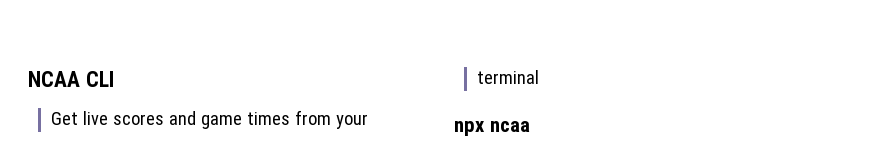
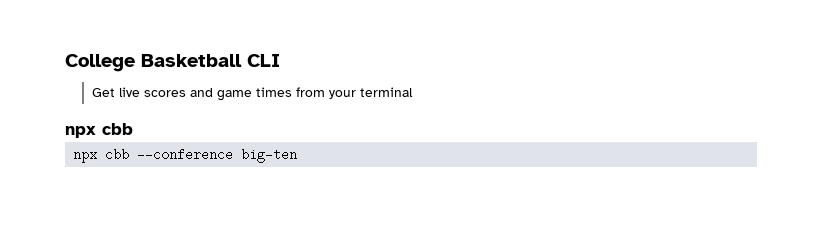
[28,71,80,87] NCAA -> [65,54,242,72] College Basketball
[489,121,530,132] ncaa -> [102,123,133,135] [73,148,298,163] cbb // npx cbb --conference big-ten

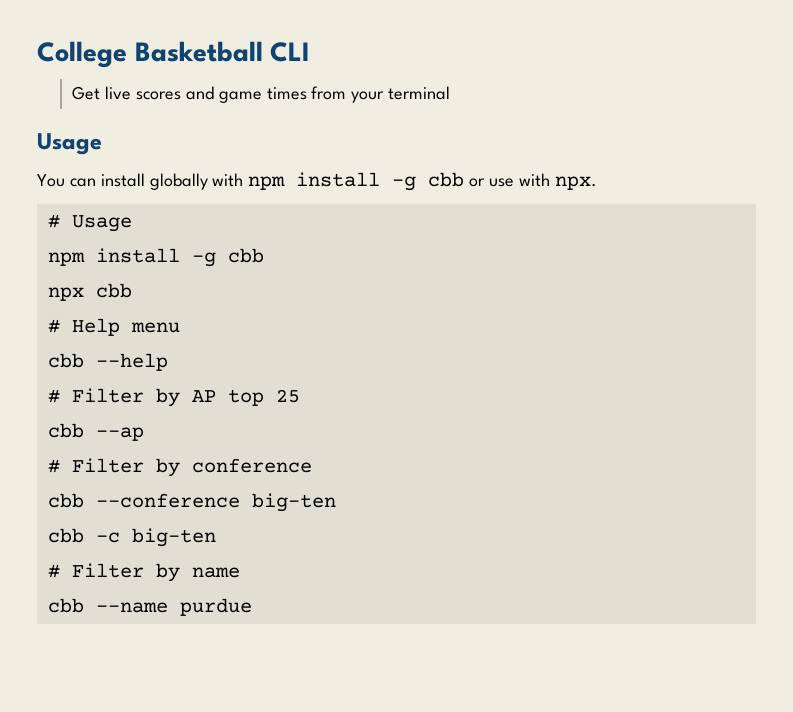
[65,123,133,138] [73,148,298,163] npx cbb // npx cbb --conference big-ten -> [37,133,102,155] [37,172,597,191] [47,214,132,232] [47,248,264,267] [47,283,132,301] [47,318,180,336] [47,353,168,371] [47,388,300,407] [47,423,144,441] [47,458,312,477] [47,493,336,512] [47,528,216,547] [47,563,240,582] [47,598,252,616] Usage // You can install globally with npm install -g cbb or use with npx. // # Usage // npm install -g cbb // npx cbb // # Help menu // cbb --help // # Filter by AP top 25 // cbb --ap // # Filter by conference // cbb --conference big-ten // cbb -c big-ten // # Filter by name // cbb --name purdue

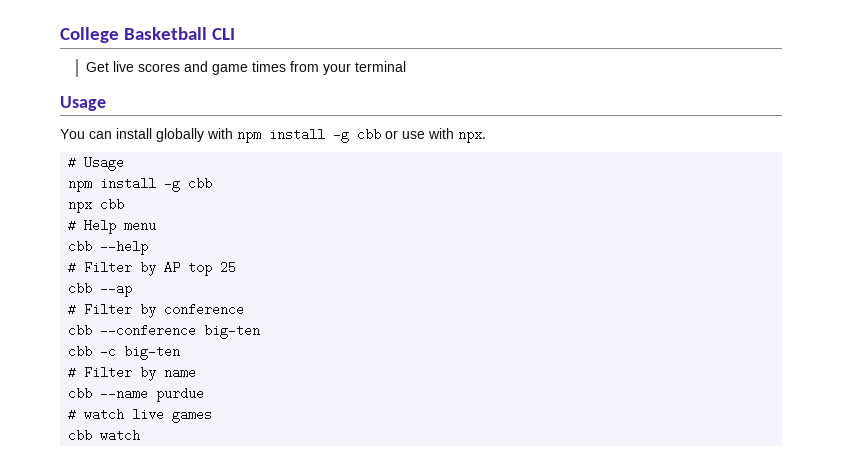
(252, 607) none -> [68,408,213,423] [68,429,141,442] // # watch live games // cbb watch

